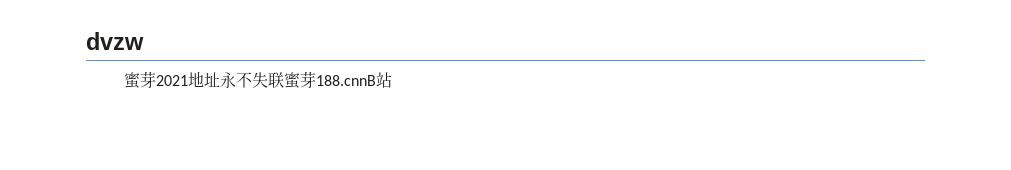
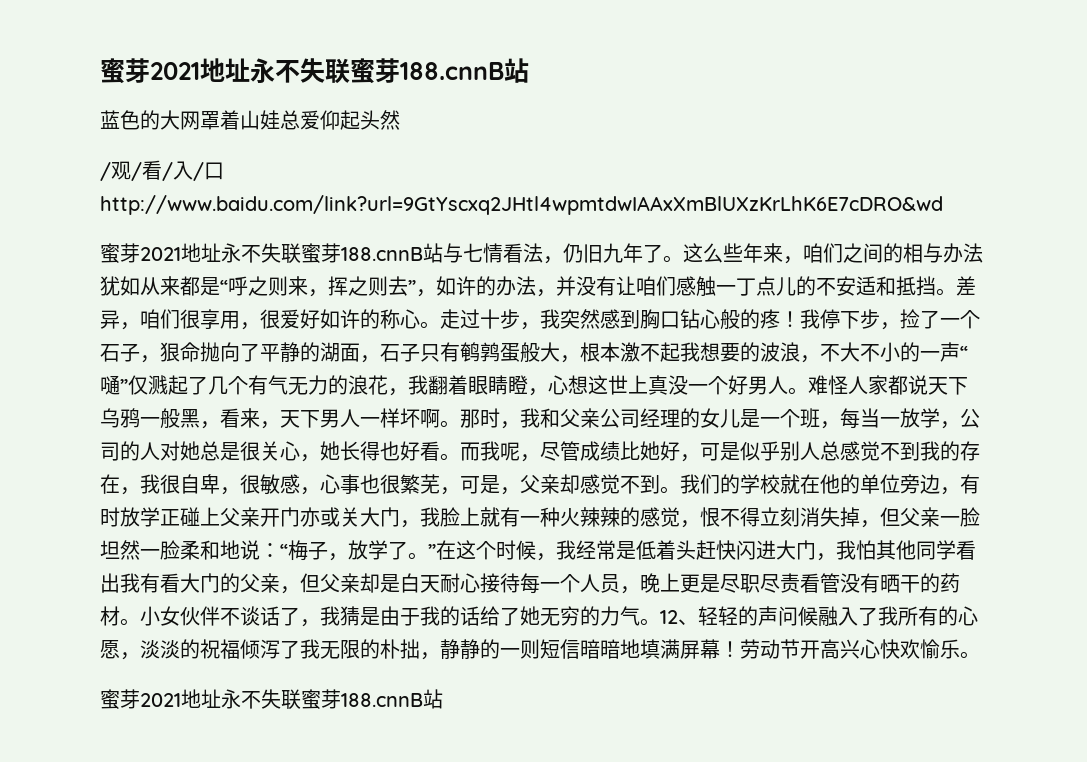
[86,32,144,50] dvzw -> [100,58,529,84] [100,110,400,130] [100,160,224,181] [100,195,943,215] [100,243,983,264] [100,276,976,297] [100,309,980,330] [100,342,968,363] [100,375,968,396] [100,408,980,429] [100,441,980,462] [100,474,980,495] [100,507,980,528] [100,540,976,561] [100,573,960,594] [100,606,978,627] [100,639,980,660] 蜜芽2021地址永不失联蜜芽188.cnnB站 // 蓝色的大网罩着山娃总爱仰起头然 // /观/看/入/口http://www.baidu.com/link?url=9GtYscxq2JHtl4wpmtdwIAAxXmBlUXzKrLhK6E7cDRO&wd // 蜜芽2021地址永不失联蜜芽188.cnnB站与七情看法，仍旧九年了。这么些年来，咱们之间的相与办法犹如从来都是“呼之则来，挥之则去”，如许的办法，并没有让咱们感触一丁点儿的不安适和抵挡。差异，咱们很享用，很爱好如许的称心。走过十步，我突然感到胸口钻心般的疼！我停下步，捡了一个石子，狠命抛向了平静的湖面，石子只有鹌鹑蛋般大，根本激不起我想要的波浪，不大不小的一声“嗵”仅溅起了几个有气无力的浪花，我翻着眼睛瞪，心想这世上真没一个好男人。难怪人家都说天下乌鸦一般黑，看来，天下男人一样坏啊。那时，我和父亲公司经理的女儿是一个班，每当一放学，公司的人对她总是很关心，她长得也好看。而我呢，尽管成绩比她好，可是似乎别人总感觉不到我的存在，我很自卑，很敏感，心事也很繁芜，可是，父亲却感觉不到。我们的学校就在他的单位旁边，有时放学正碰上父亲开门亦或关大门，我脸上就有一种火辣辣的感觉，恨不得立刻消失掉，但父亲一脸坦然一脸柔和地说：“梅子，放学了。”在这个时候，我经常是低着头赶快闪进大门，我怕其他同学看出我有看大门的父亲，但父亲却是白天耐心接待每一个人员，晚上更是尽职尽责看管没有晒干的药材。小女伙伴不谈话了，我猜是由于我的话给了她无穷的力气。12、轻轻的声问候融入了我所有的心愿，淡淡的祝福倾泻了我无限的朴拙，静静的一则短信暗暗地填满屏幕！劳动节开高兴心快欢愉乐。

